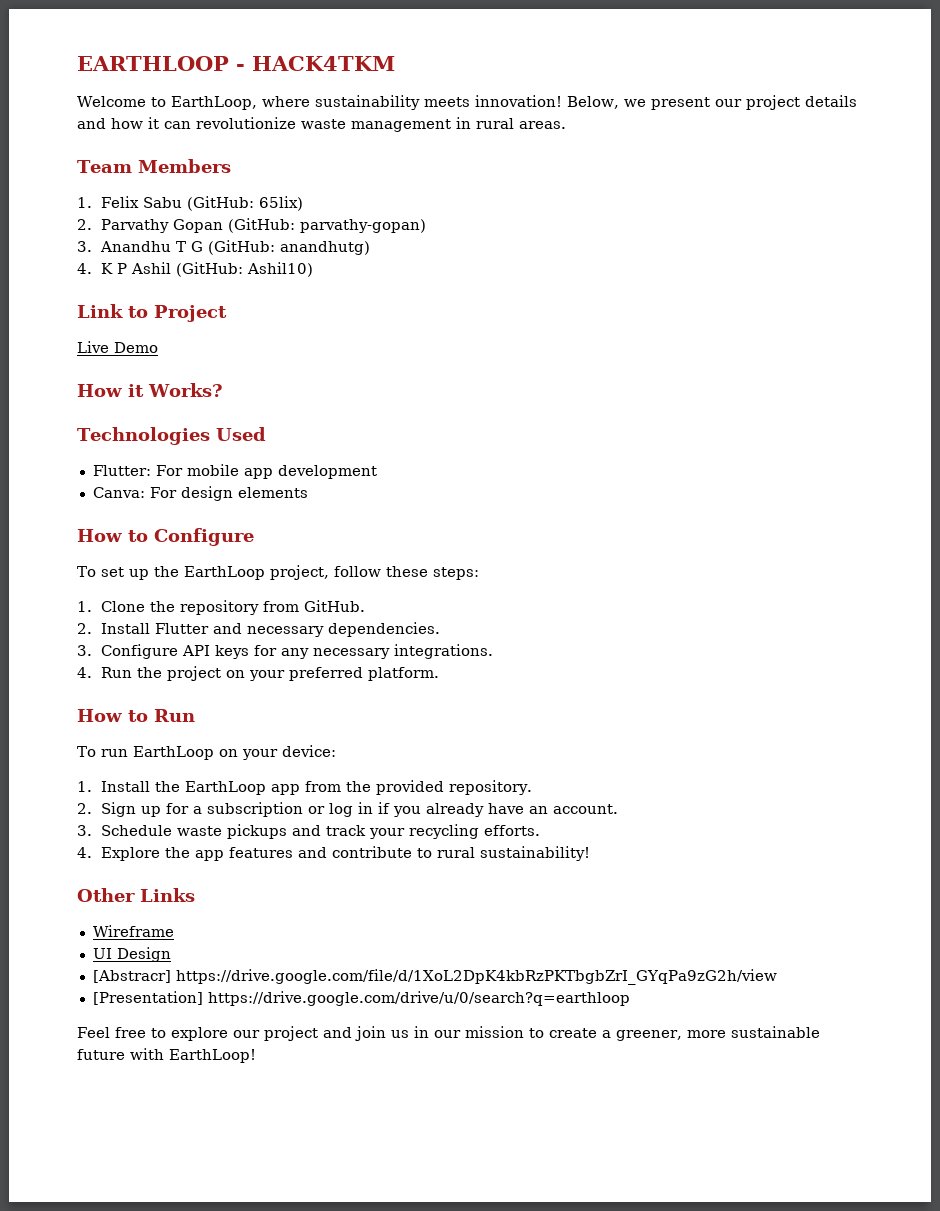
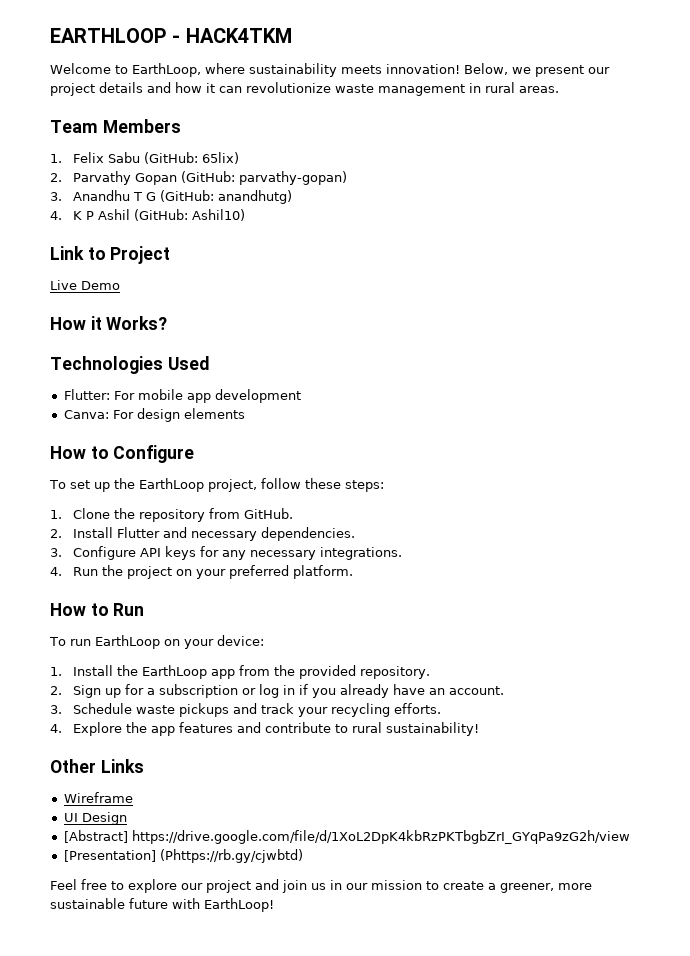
[92,970,171,983] [Abstracr] -> [63,830,128,843] [Abstract]
[207,991,630,1006] https://drive.google.com/drive/u/0/search?q=earthloop -> [159,849,303,863] (Phttps://rb.gy/cjwbtd)

